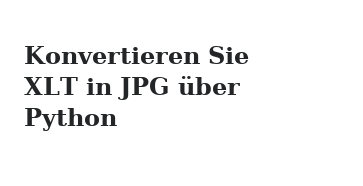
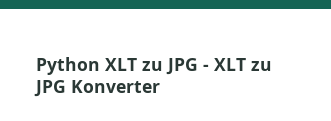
[24,46,249,64] [24,76,240,100] [24,108,117,131] Konvertieren Sie XLT in JPG über Python -> [36,57,272,75] [34,80,160,97] Python XLT zu JPG - XLT zu JPG Konverter

